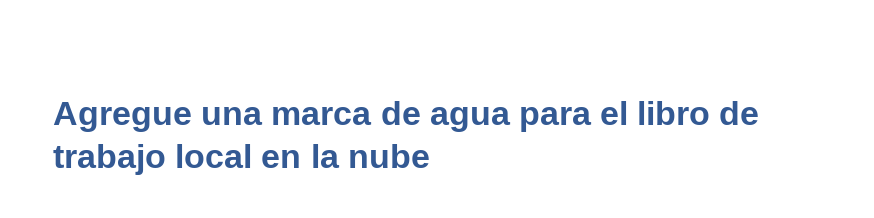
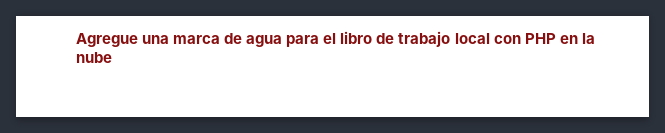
(253, 156) none -> [493,33,556,44] con PHP

